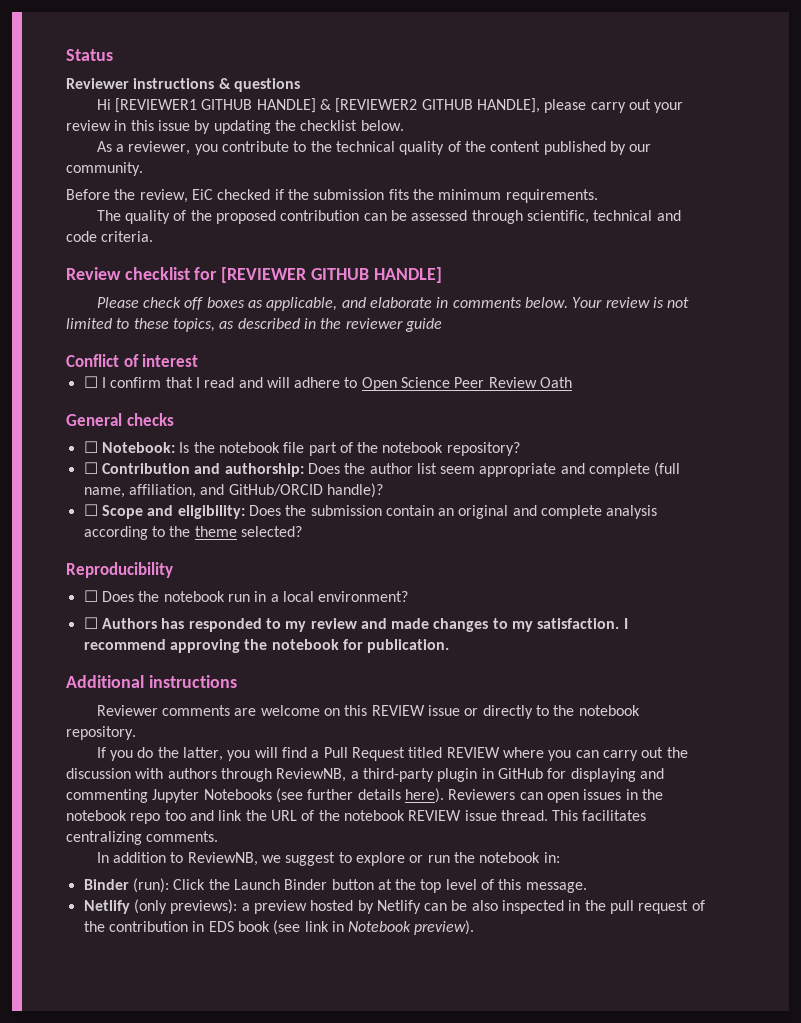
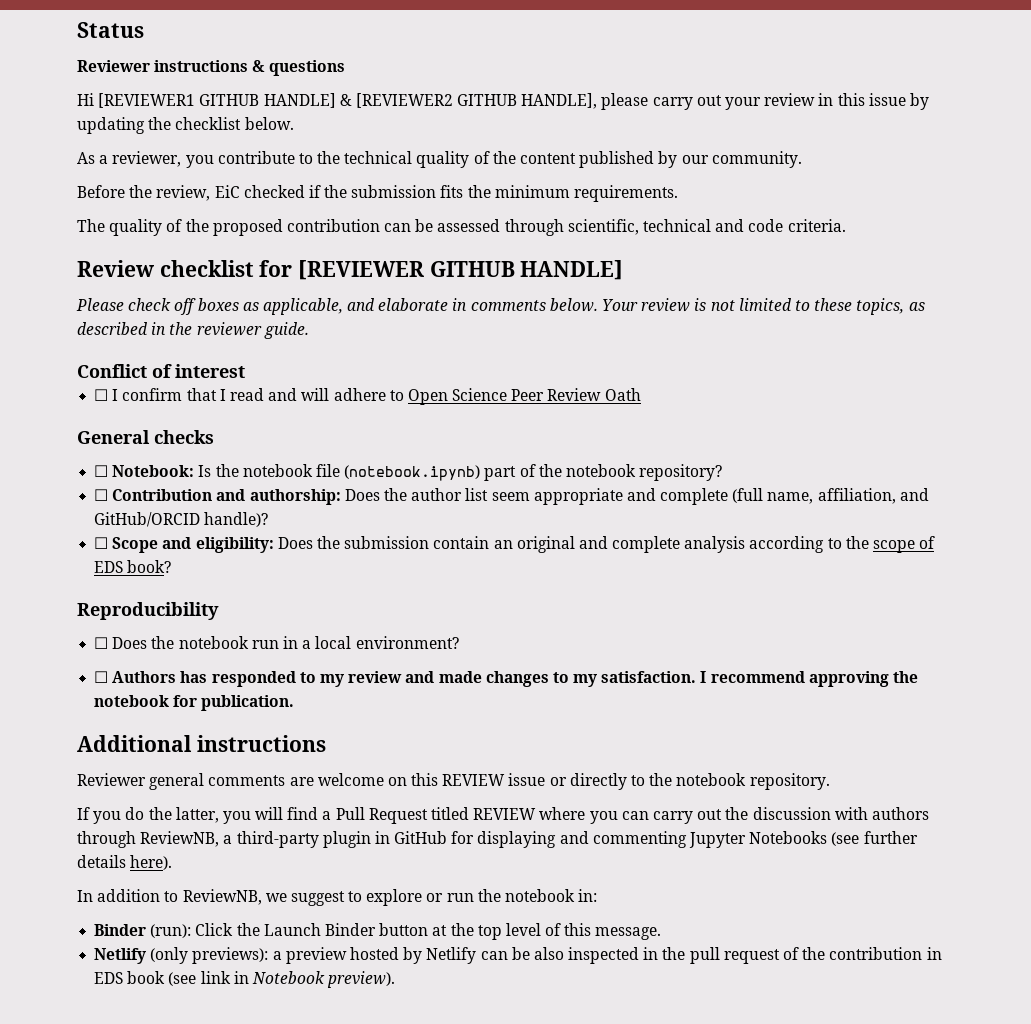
[404,318,442,332] guide -> [263,322,309,339] guide.
(305, 447) none -> [344,465,481,481] (notebook.ipynb)
[194,526,302,537] theme selected? -> [873,536,936,553] [94,560,172,573] scope of EDS book?
(158, 710) none -> [149,773,205,790] general
[448,789,663,803] [66,810,647,824] [66,831,219,845] Reviewers can open issues in the notebook repo too and link the URL of the notebook REVIEW issue thread. This facilitates centralizing comments. -> (173, 862) none

